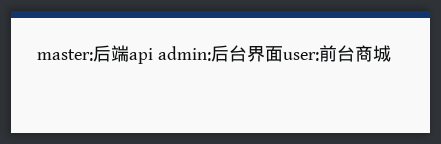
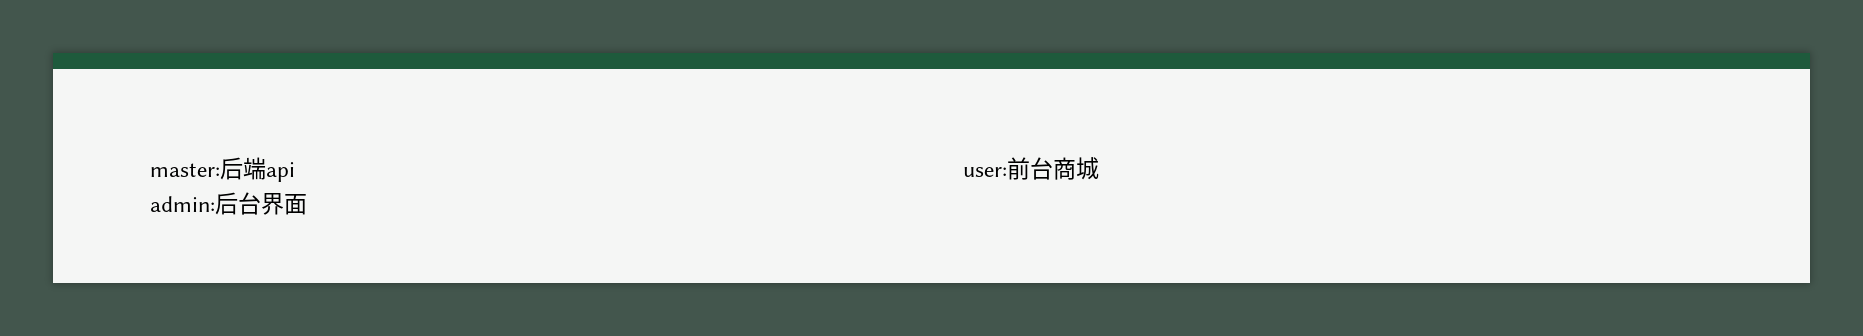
(153, 56) none -> (295, 172) //
(283, 54) none -> (307, 204) //

